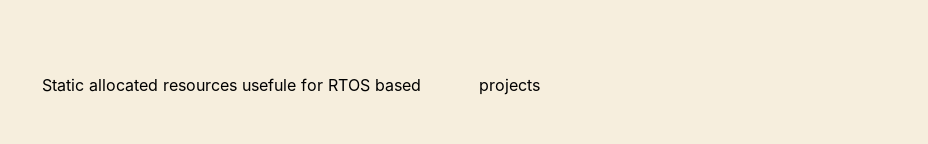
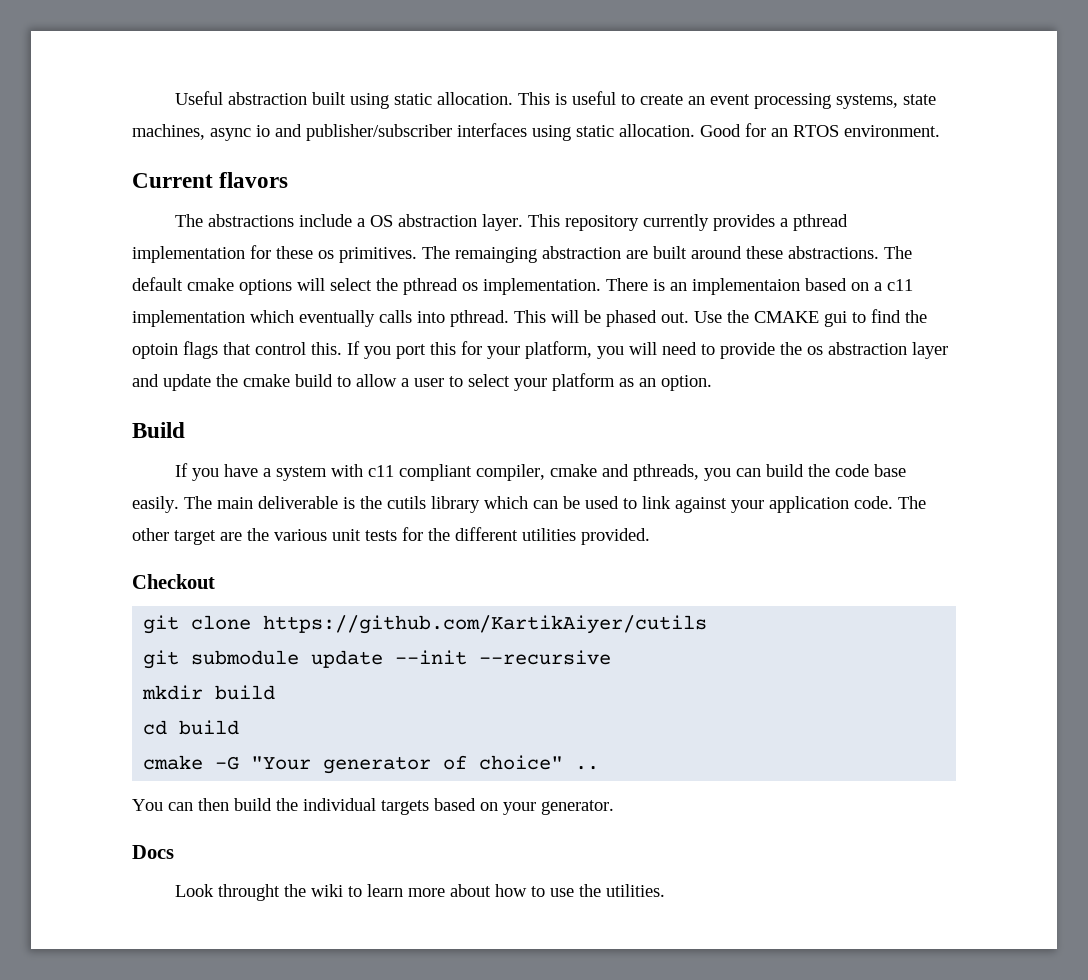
[42,78,540,95] Static allocated resources usefule for RTOS based projects -> [175,91,937,109] [132,123,940,141] [132,172,289,188] [175,214,849,231] [132,245,912,263] [132,277,913,295] [132,309,927,327] [132,341,948,359] [132,373,712,391] [132,422,185,438] [175,463,907,481] [132,496,926,513] [132,527,650,545] [132,574,215,589] [143,615,708,634] [143,650,612,669] [142,685,276,700] [143,720,240,735] [143,755,600,774] [132,798,614,815] [132,845,174,859] [175,884,666,901] Useful abstraction built using static allocation. This is useful to create an event processing systems, state machines, async io and publisher/subscriber interfaces using static allocation. Good for an RTOS environment. // Current flavors // The abstractions include a OS abstraction layer. This repository currently provides a pthread implementation for these os primitives. The remainging abstraction are built around these abstractions. The default cmake options will select the pthread os implementation. There is an implementaion based on a c11 implementation which eventually calls into pthread. This will be phased out. Use the CMAKE gui to find the optoin flags that control this. If you port this for your platform, you will need to provide the os abstraction layer and update the cmake build to allow a user to select your platform as an option. // Build // If you have a system with c11 compliant compiler, cmake and pthreads, you can build the code base easily. The main deliverable is the cutils library which can be used to link against your application code. The other target are the various unit tests for the different utilities provided. // Checkout // git clone https://github.com/KartikAiyer/cutils // git submodule update --init --recursive // mkdir build // cd build // cmake -G "Your generator of choice" .. // You can then build the individual targets based on your generator. // Docs // Look throught the wiki to learn more about how to use the utilities.

